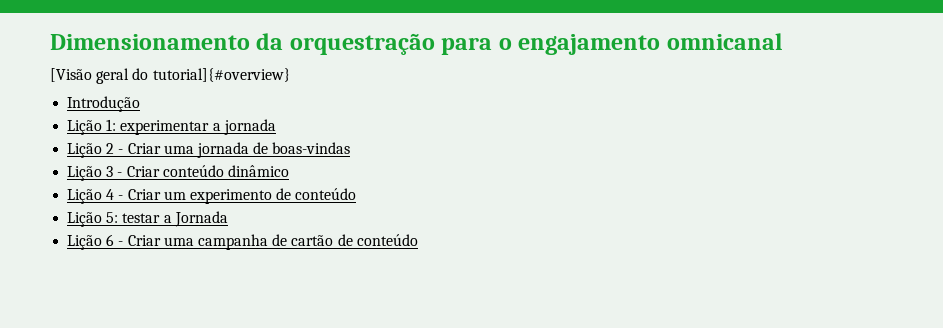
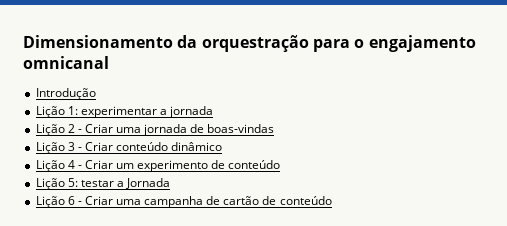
[50,68,290,84] // [Visão geral do tutorial]{#overview} -> (109, 62) none

